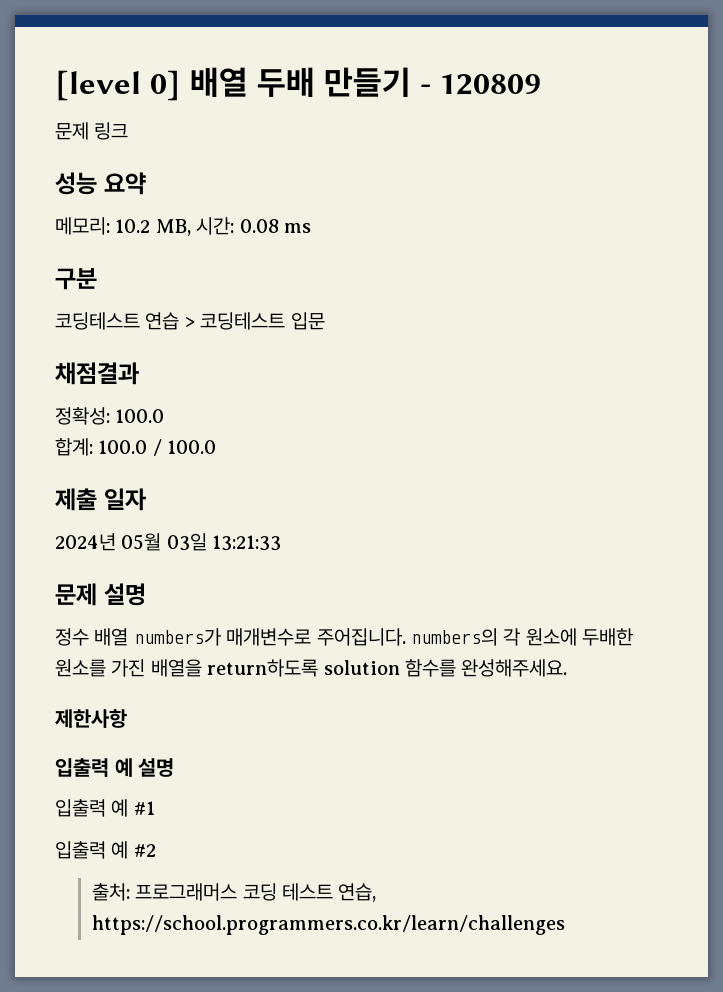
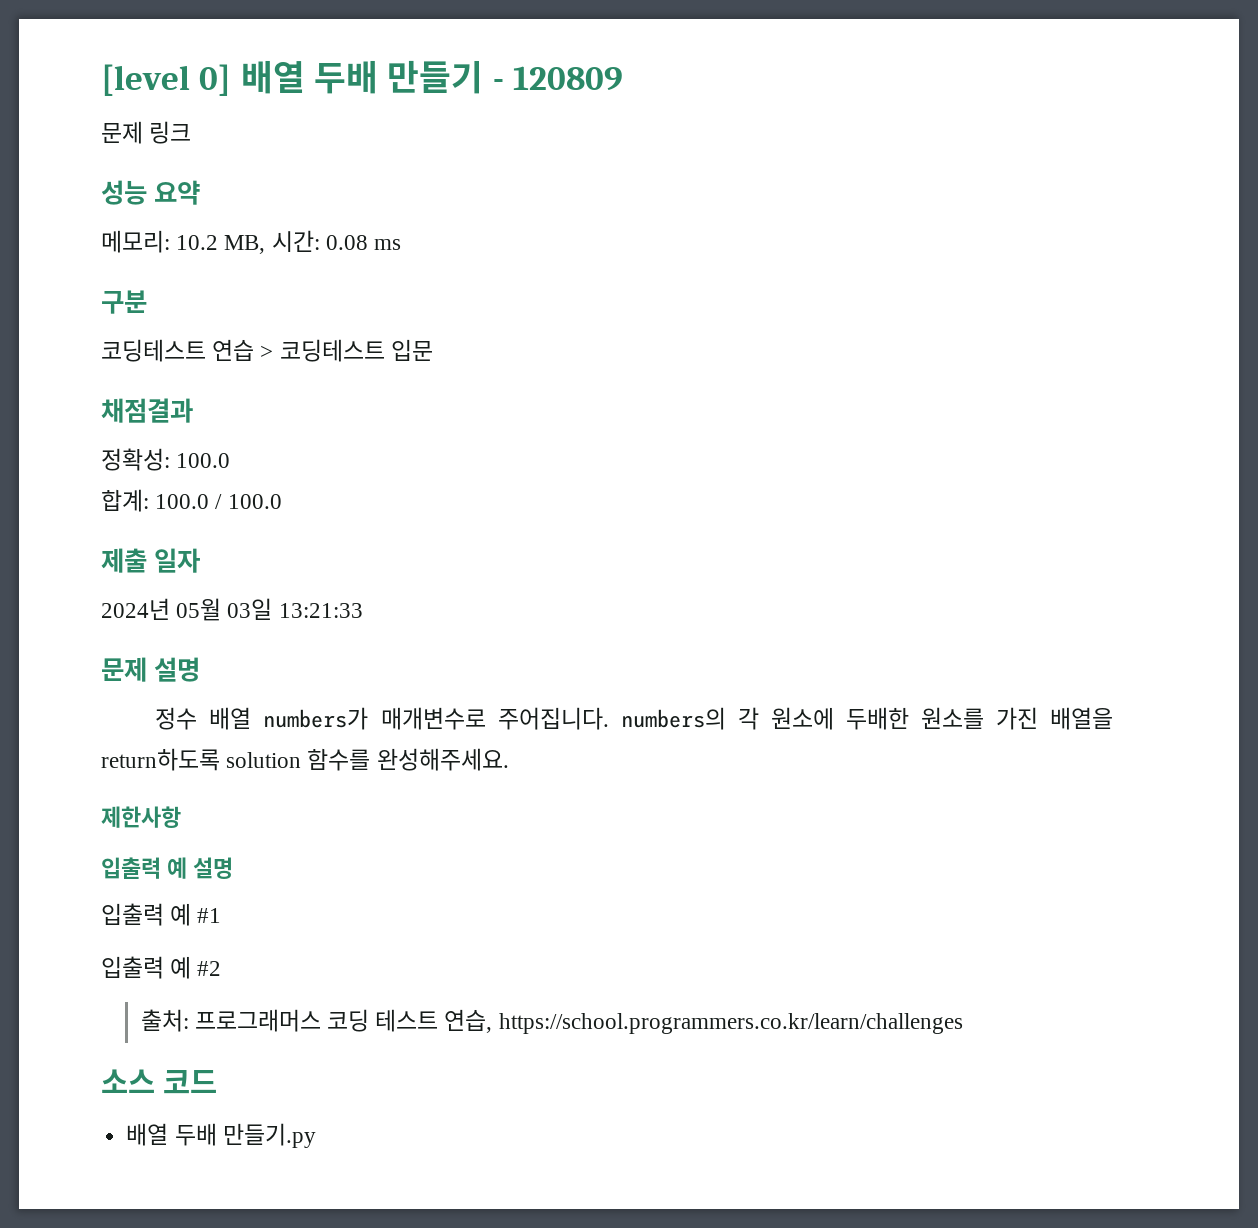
(565, 925) none -> [101,1069,217,1094] [126,1123,316,1148] // 소스 코드 // 배열 두배 만들기.py

